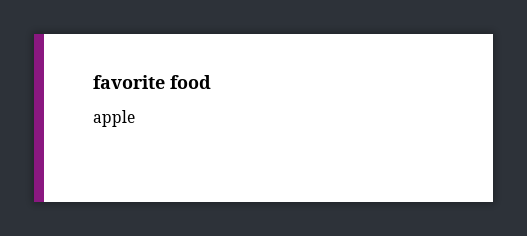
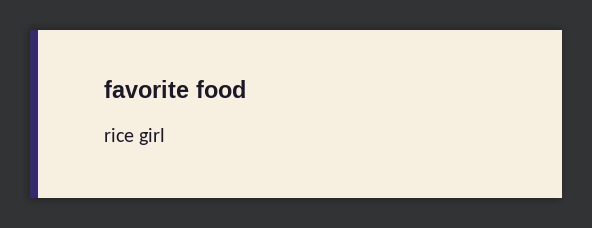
[93,110,135,127] apple -> [104,128,166,145] rice girl

